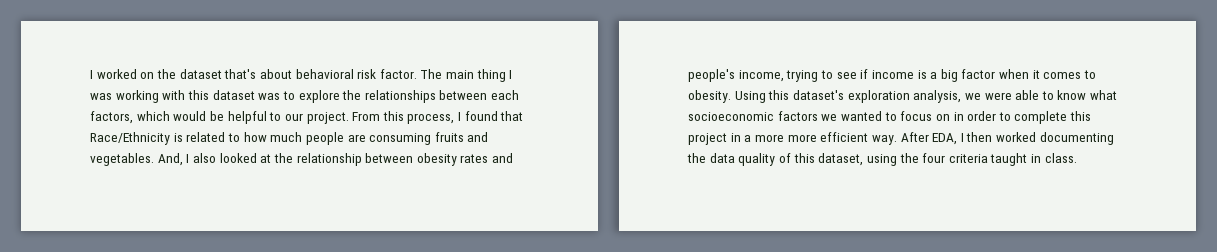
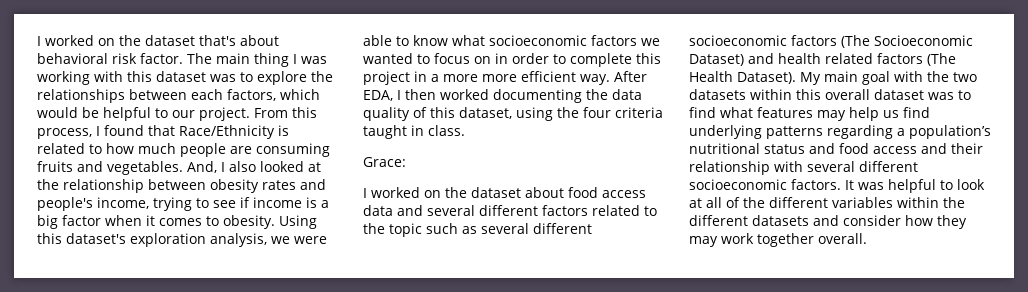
(1077, 158) none -> [363,157,406,167] [363,187,646,198] [363,205,657,216] [363,223,592,237] [689,35,973,48] [689,53,956,66] [689,71,977,85] [689,89,971,100] [689,107,930,121] [689,125,991,139] [689,143,983,154] [689,161,918,175] [689,179,985,193] [689,197,965,208] [689,215,967,229] [689,233,867,247] // Grace: // I worked on the dataset about food access data and several different factors related to the topic such as several different socioeconomic factors (The Socioeconomic Dataset) and health related factors (The Health Dataset). My main goal with the two datasets within this overall dataset was to find what features may help us find underlying patterns regarding a population’s nutritional status and food access and their relationship with several different socioeconomic factors. It was helpful to look at all of the different variables within the different datasets and consider how they may work together overall.

